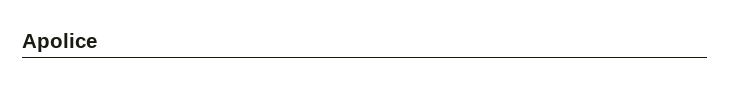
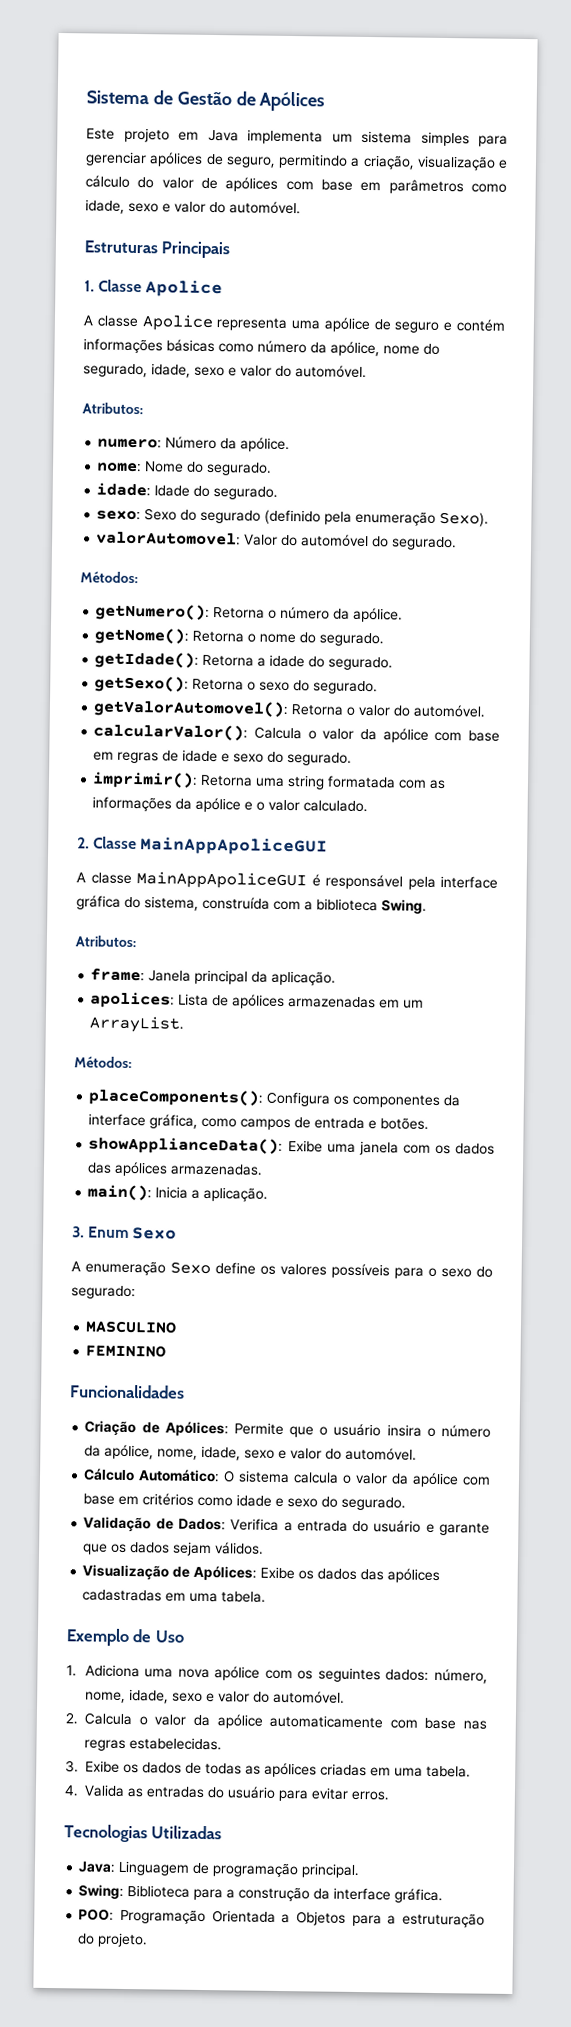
[22,33,97,52] Apolice -> [86,90,326,112] [86,127,508,147] [85,151,508,171] [85,175,507,195] [85,199,301,215] [84,240,231,259] [84,279,224,298] [83,314,505,333] [83,338,440,357] [83,363,367,378] [82,402,143,415] [97,436,291,453] [96,461,273,476] [96,482,279,500] [96,508,490,527] [96,531,458,551] [80,571,138,584] [95,603,404,623] [94,627,385,647] [94,651,394,671] [94,675,379,695] [93,699,486,719] [93,723,500,743] [93,749,353,766] [92,771,447,790] [92,796,369,813] [77,836,329,856] [76,871,498,890] [76,895,427,914] [75,935,136,948] [90,968,337,986] [90,991,425,1009] [89,1015,185,1033] [74,1056,132,1069] [88,1088,461,1109] [88,1113,430,1131] [88,1136,496,1156] [87,1161,264,1177] [87,1184,269,1202] [72,1226,178,1240] [71,1260,493,1279] [71,1285,136,1300] [85,1320,178,1334] [85,1344,167,1358] [70,1384,185,1399] [84,1420,492,1438] [84,1444,418,1461] [83,1468,492,1488] [83,1493,407,1511] [83,1516,490,1536] [82,1541,265,1557] [82,1564,441,1584] [82,1589,267,1603] [66,1628,185,1647] [66,1664,488,1684] [84,1689,345,1704] [65,1712,487,1730] [84,1737,222,1751] [65,1760,471,1778] [64,1784,389,1802] [64,1824,223,1843] [78,1860,361,1879] [78,1884,444,1904] [78,1908,485,1928] [77,1932,149,1948] Sistema de Gestão de Apólices // Este projeto em Java implementa um sistema simples para gerenciar apólices de seguro, permitindo a criação, visualização e cálculo do valor de apólices com base em parâmetros como idade, sexo e valor do automóvel. // Estruturas Principais // 1. Classe Apolice // A classe Apolice representa uma apólice de seguro e contém informações básicas como número da apólice, nome do segurado, idade, sexo e valor do automóvel. // Atributos: // numero: Número da apólice. // nome: Nome do segurado. // idade: Idade do segurado. // sexo: Sexo do segurado (definido pela enumeração Sexo). // valorAutomovel: Valor do automóvel do segurado. // Métodos: // getNumero(): Retorna o número da apólice. // getNome(): Retorna o nome do segurado. // getIdade(): Retorna a idade do segurado. // getSexo(): Retorna o sexo do segurado. // getValorAutomovel(): Retorna o valor do automóvel. // calcularValor(): Calcula o valor da apólice com base em regras de idade e sexo do segurado. // imprimir(): Retorna uma string formatada com as informações da apólice e o valor calculado. // 2. Classe MainAppApoliceGUI // A classe MainAppApoliceGUI é responsável pela interface gráfica do sistema, construída com a biblioteca Swing. // Atributos: // frame: Janela principal da aplicação. // apolices: Lista de apólices armazenadas em um ArrayList. // Métodos: // placeComponents(): Configura os componentes da interface gráfica, como campos de entrada e botões. // showApplianceData(): Exibe uma janela com os dados das apólices armazenadas. // main(): Inicia a aplicação. // 3. Enum Sexo // A enumeração Sexo define os valores possíveis para o sexo do segurado: // MASCULINO // FEMININO // Funcionalidades // Criação de Apólices: Permite que o usuário insira o número da apólice, nome, idade, sexo e valor do automóvel. // Cálculo Automático: O sistema calcula o valor da apólice com base em critérios como idade e sexo do segurado. // Validação de Dados: Verifica a entrada do usuário e garante que os dados sejam válidos. // Visualização de Apólices: Exibe os dados das apólices cadastradas em uma tabela. // Exemplo de Uso // 1. Adiciona uma nova apólice com os seguintes dados: número, nome, idade, sexo e valor do automóvel. // 2. Calcula o valor da apólice automaticamente com base nas regras estabelecidas. // 3. Exibe os dados de todas as apólices criadas em uma tabela. // 4. Valida as entradas do usuário para evitar erros. // Tecnologias Utilizadas // Java: Linguagem de programação principal. // Swing: Biblioteca para a construção da interface gráfica. // POO: Programação Orientada a Objetos para a estruturação do projeto.

